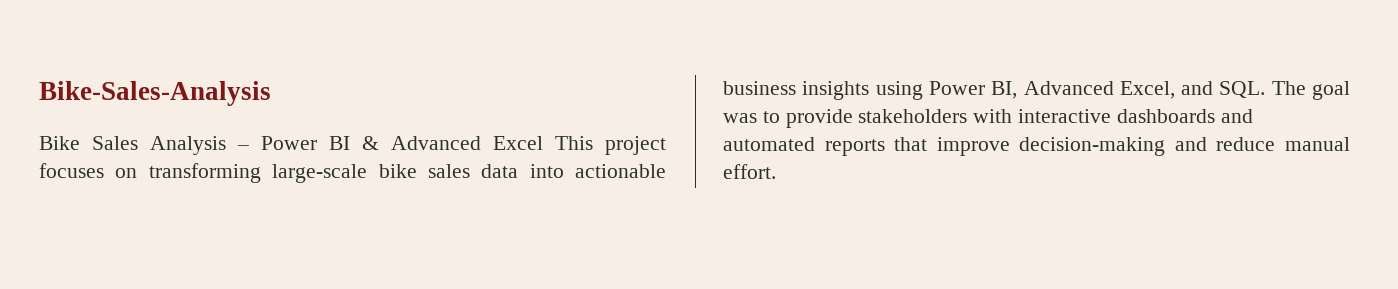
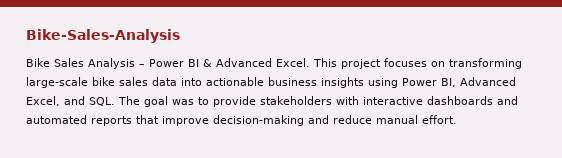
[493,136,543,150] Excel -> [276,58,310,67] Excel.

